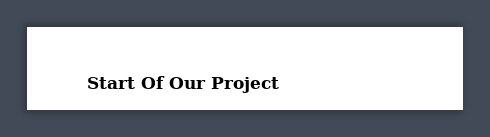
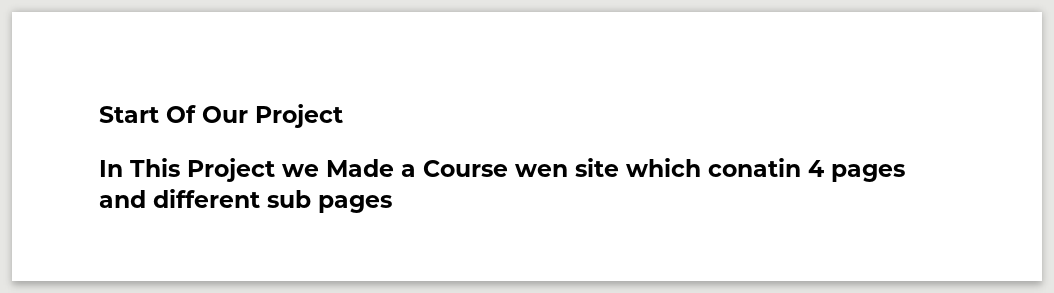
(279, 85) none -> [99,158,905,182] [99,189,392,213] // In This Project we Made a Course wen site which conatin 4 pages and different sub pages

